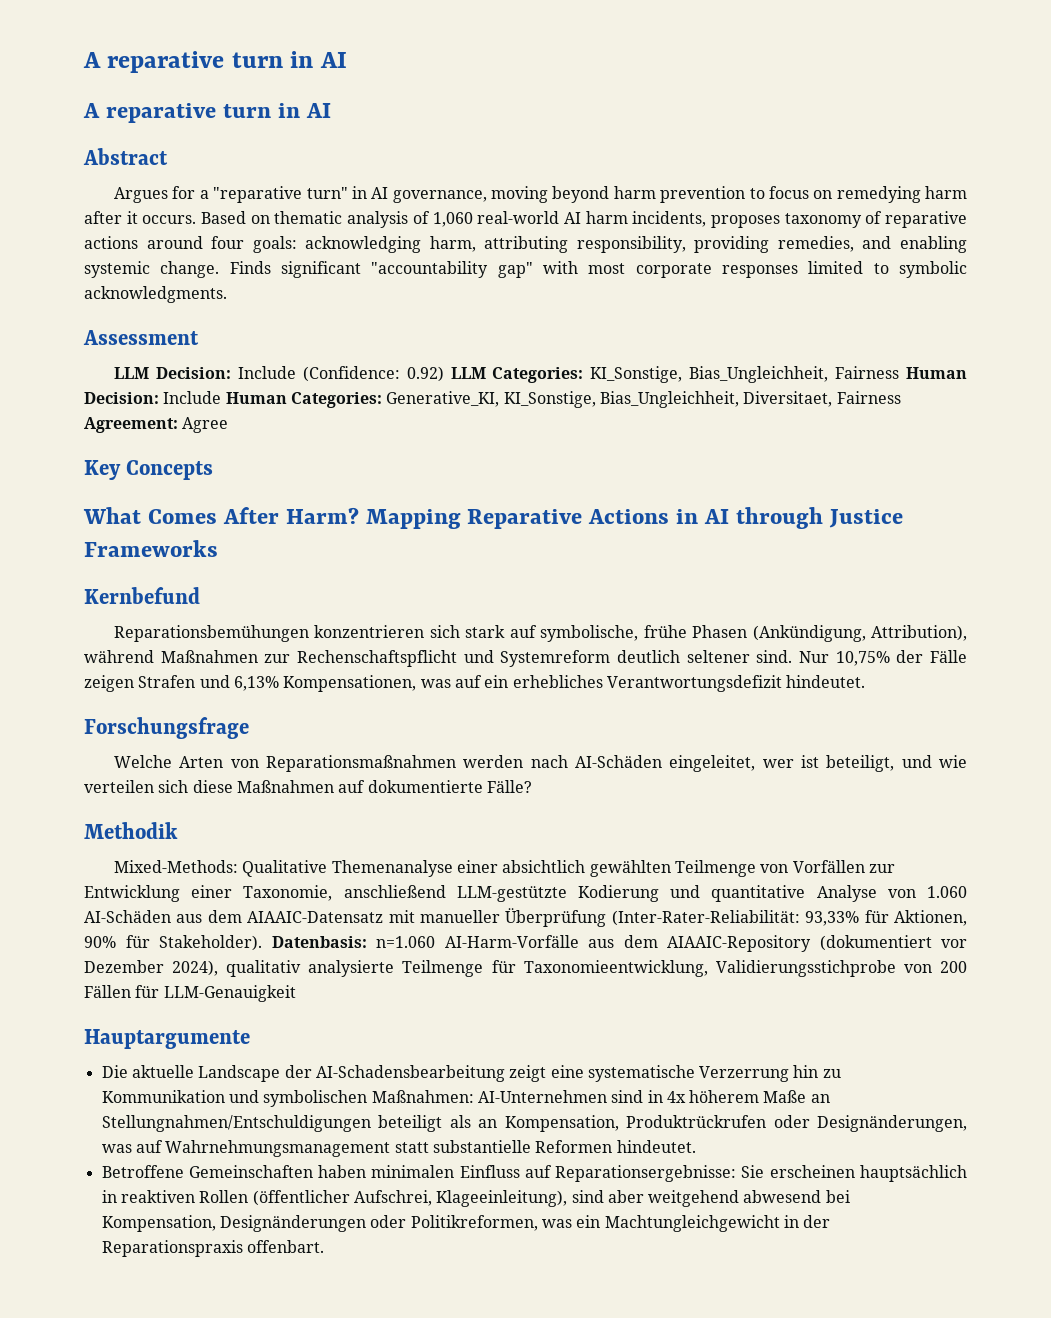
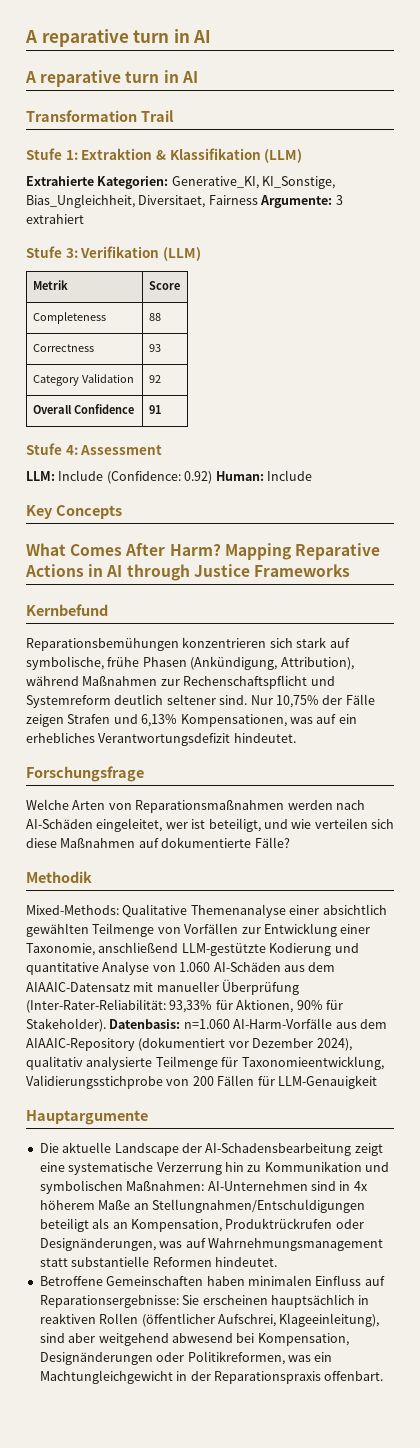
[83,148,168,165] [114,186,968,203] [84,211,967,228] [84,236,967,253] [84,261,968,278] [84,286,227,303] [83,330,199,345] [114,366,968,383] [84,391,382,408] Abstract // Argues for a "reparative turn" in AI governance, moving beyond harm prevention to focus on remedying harm after it occurs. Based on thematic analysis of 1,060 real-world AI harm incidents, proposes taxonomy of reparative actions around four goals: acknowledging harm, attributing responsibility, providing remedies, and enabling systemic change. Finds significant "accountability gap" with most corporate responses limited to symbolic acknowledgments. // Assessment // LLM Decision: Include (Confidence: 0.92) LLM Categories: KI_Sonstige, Bias_Ungleichheit, Fairness Human Decision: Include Human Categories: -> [26,110,174,122] [26,148,303,163] [26,176,169,189] Transformation Trail // Stufe 1: Extraktion & Klassifikation (LLM) // Extrahierte Kategorien:
[84,417,229,433] Agreement: Agree -> [260,195,343,208] [26,214,84,224] [26,246,201,261] [32,280,68,290] [148,281,180,290] [32,312,106,324] [148,313,161,321] [32,344,94,352] [148,344,161,352] [32,374,134,386] [148,375,161,383] [32,404,134,414] [148,405,161,414] [26,443,163,455] [26,470,312,484] Argumente: 3 extrahiert // Stufe 3: Verifikation (LLM) // Metrik | Score // Completeness | 88 // Correctness | 93 // Category Validation | 92 // Overall Confidence | 91 // Stufe 4: Assessment // LLM: Include (Confidence: 0.92) Human: Include

